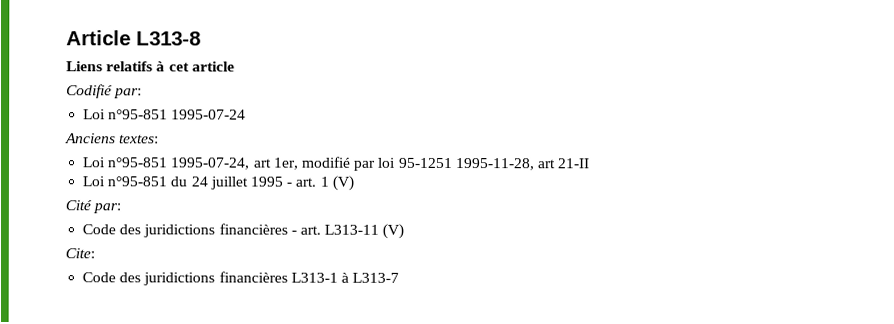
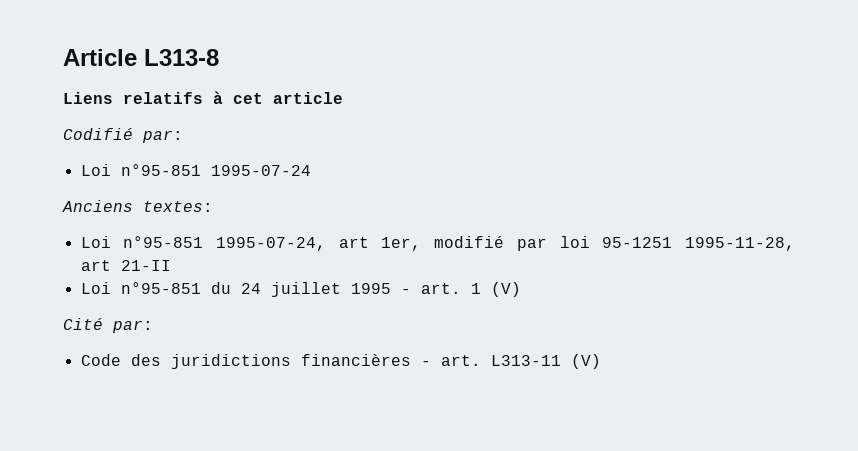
[65,248,95,259] [82,271,400,286] // Cite: // Code des juridictions financières L313-1 à L313-7 -> (601, 361) none

